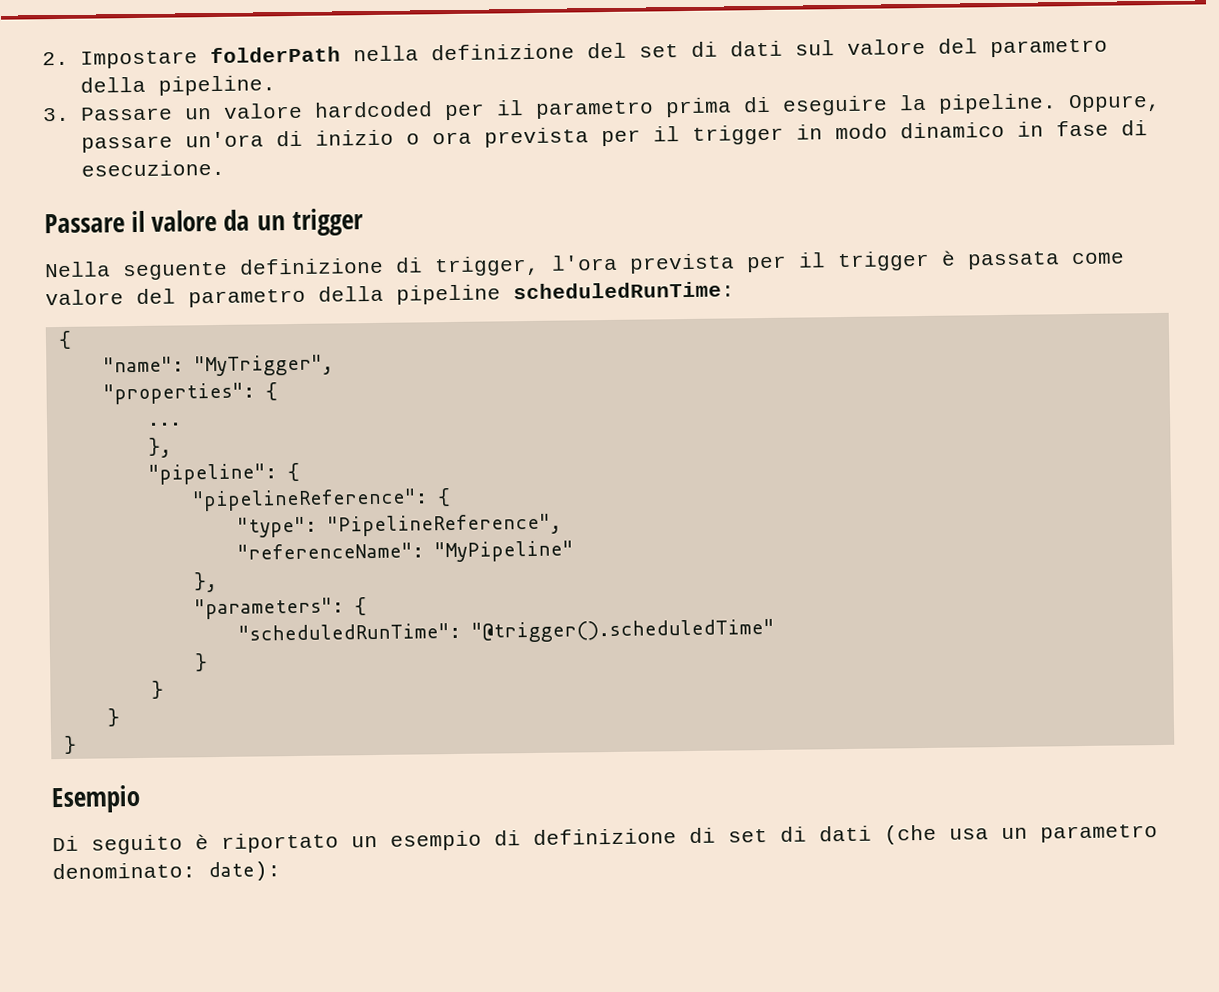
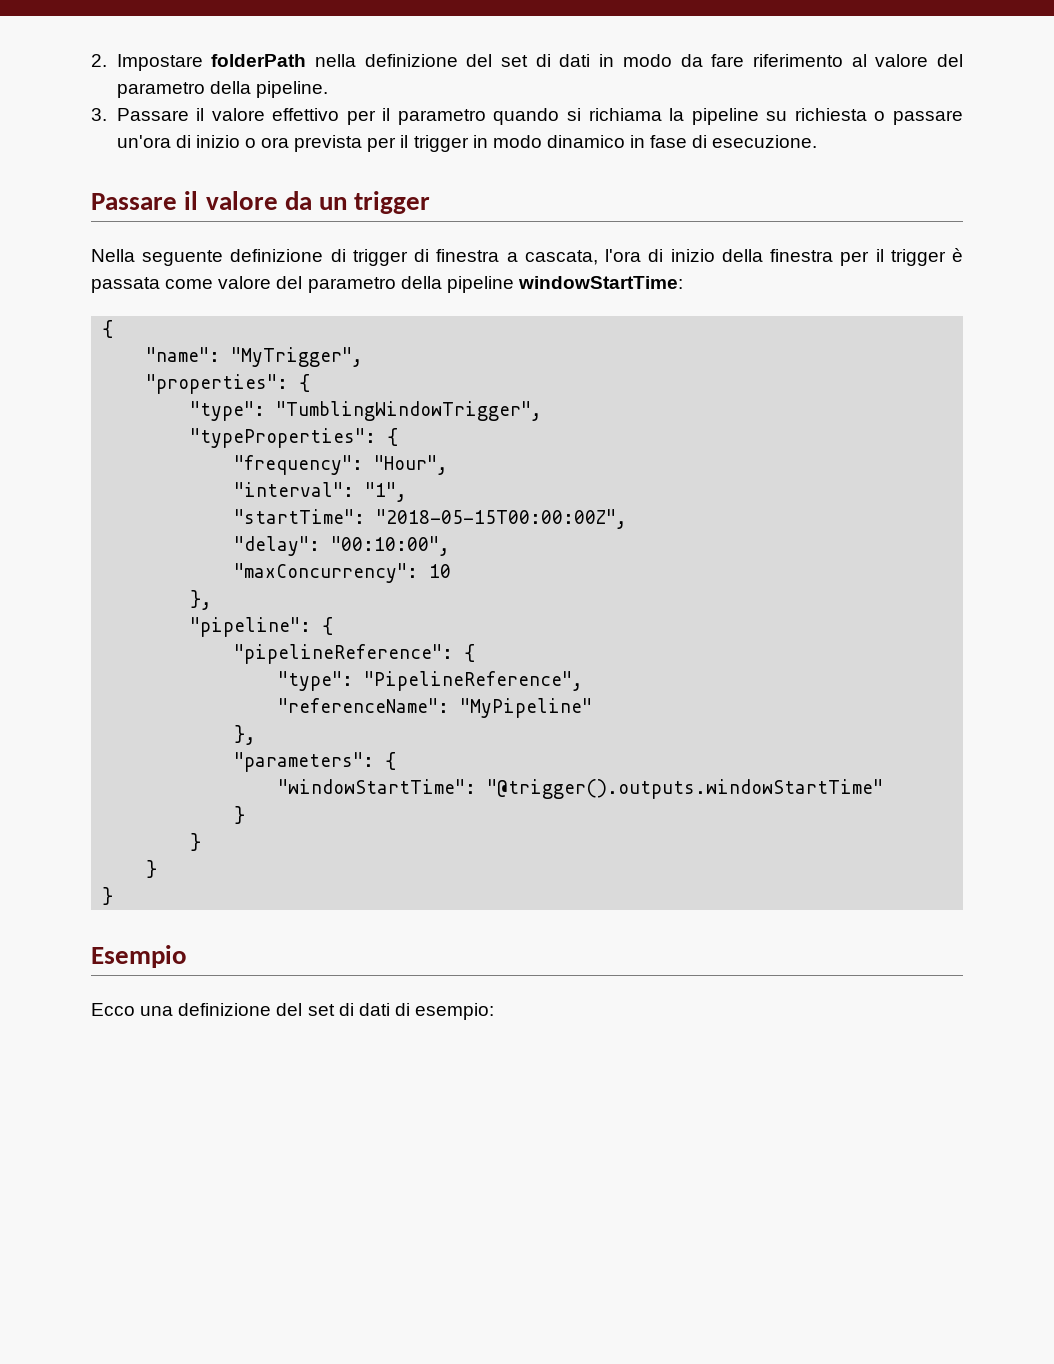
[794,40,835,56] sul -> [599,54,867,67] in modo da fare riferimento al
[184,93,1161,121] un valore hardcoded per il parametro prima di eseguire la pipeline. Oppure, -> [196,108,886,125] il valore effettivo per il parametro quando si richiama la pipeline su richiesta o
[434,253,735,277] trigger, l'ora prevista -> [352,249,834,266] trigger di finestra a cascata, l'ora di inizio della finestra
[513,281,735,300] scheduledRunTime: -> [517,276,683,289] windowStartTime:
[147,422,182,426] ... -> [190,401,543,421] [190,428,399,448] [234,455,449,475] [234,482,408,502] [234,509,628,529] [234,536,451,556] [234,563,452,583] "type": "TumblingWindowTrigger", // "typeProperties": { // "frequency": "Hour", // "interval": "1", // "startTime": "2018-05-15T00:00:00Z", // "delay": "00:10:00", // "maxConcurrency": 10
[237,618,775,643] "scheduledRunTime": "@trigger().scheduledTime" -> [278,779,884,799] "windowStartTime": "@trigger().outputs.windowStartTime"
[52,824,1158,855] [52,861,281,882] Di seguito è riportato un esempio di definizione di set di dati (che usa un parametro denominato: date): -> [91,1003,495,1020] Ecco una definizione del set di dati di esempio:

